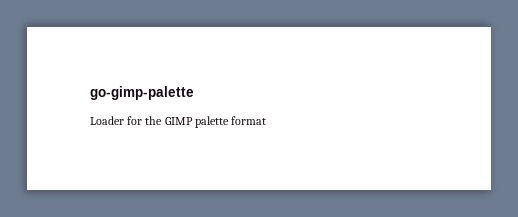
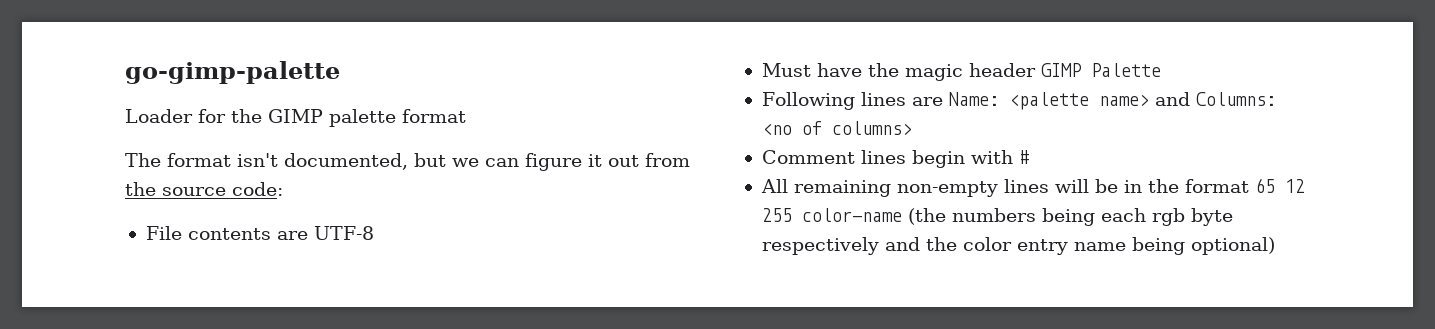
(267, 120) none -> [125,153,690,171] [125,182,283,196] [145,226,374,240] [761,63,1161,81] [761,92,1276,110] [761,121,912,135] [761,150,1029,168] [760,178,1305,197] [761,208,1233,226] [761,237,1275,255] // The format isn't documented, but we can figure it out from the source code: // File contents are UTF-8 // Must have the magic header GIMP Palette // Following lines are Name: <palette name> and Columns: <no of columns> // Comment lines begin with # // All remaining non-empty lines will be in the format 65 12 255 color-name (the numbers being each rgb byte respectively and the color entry name being optional)

